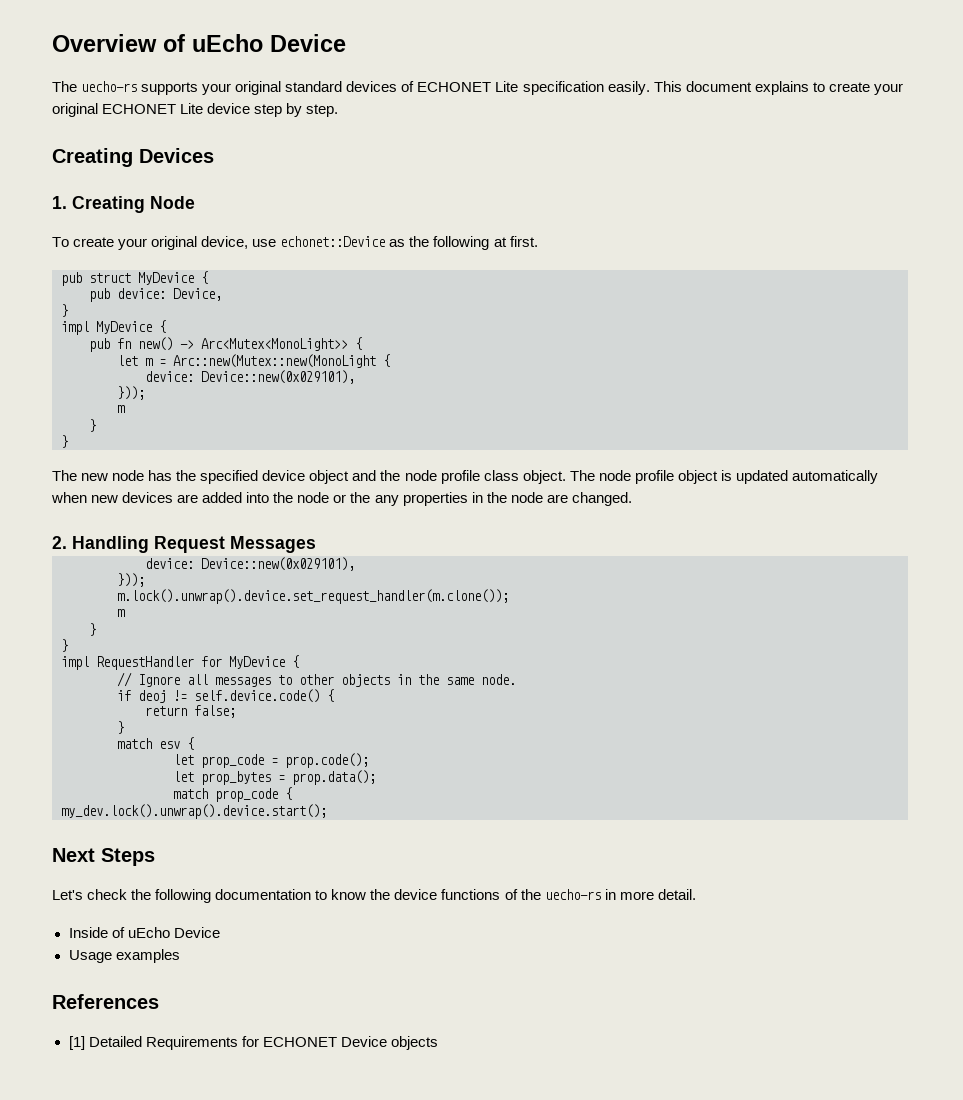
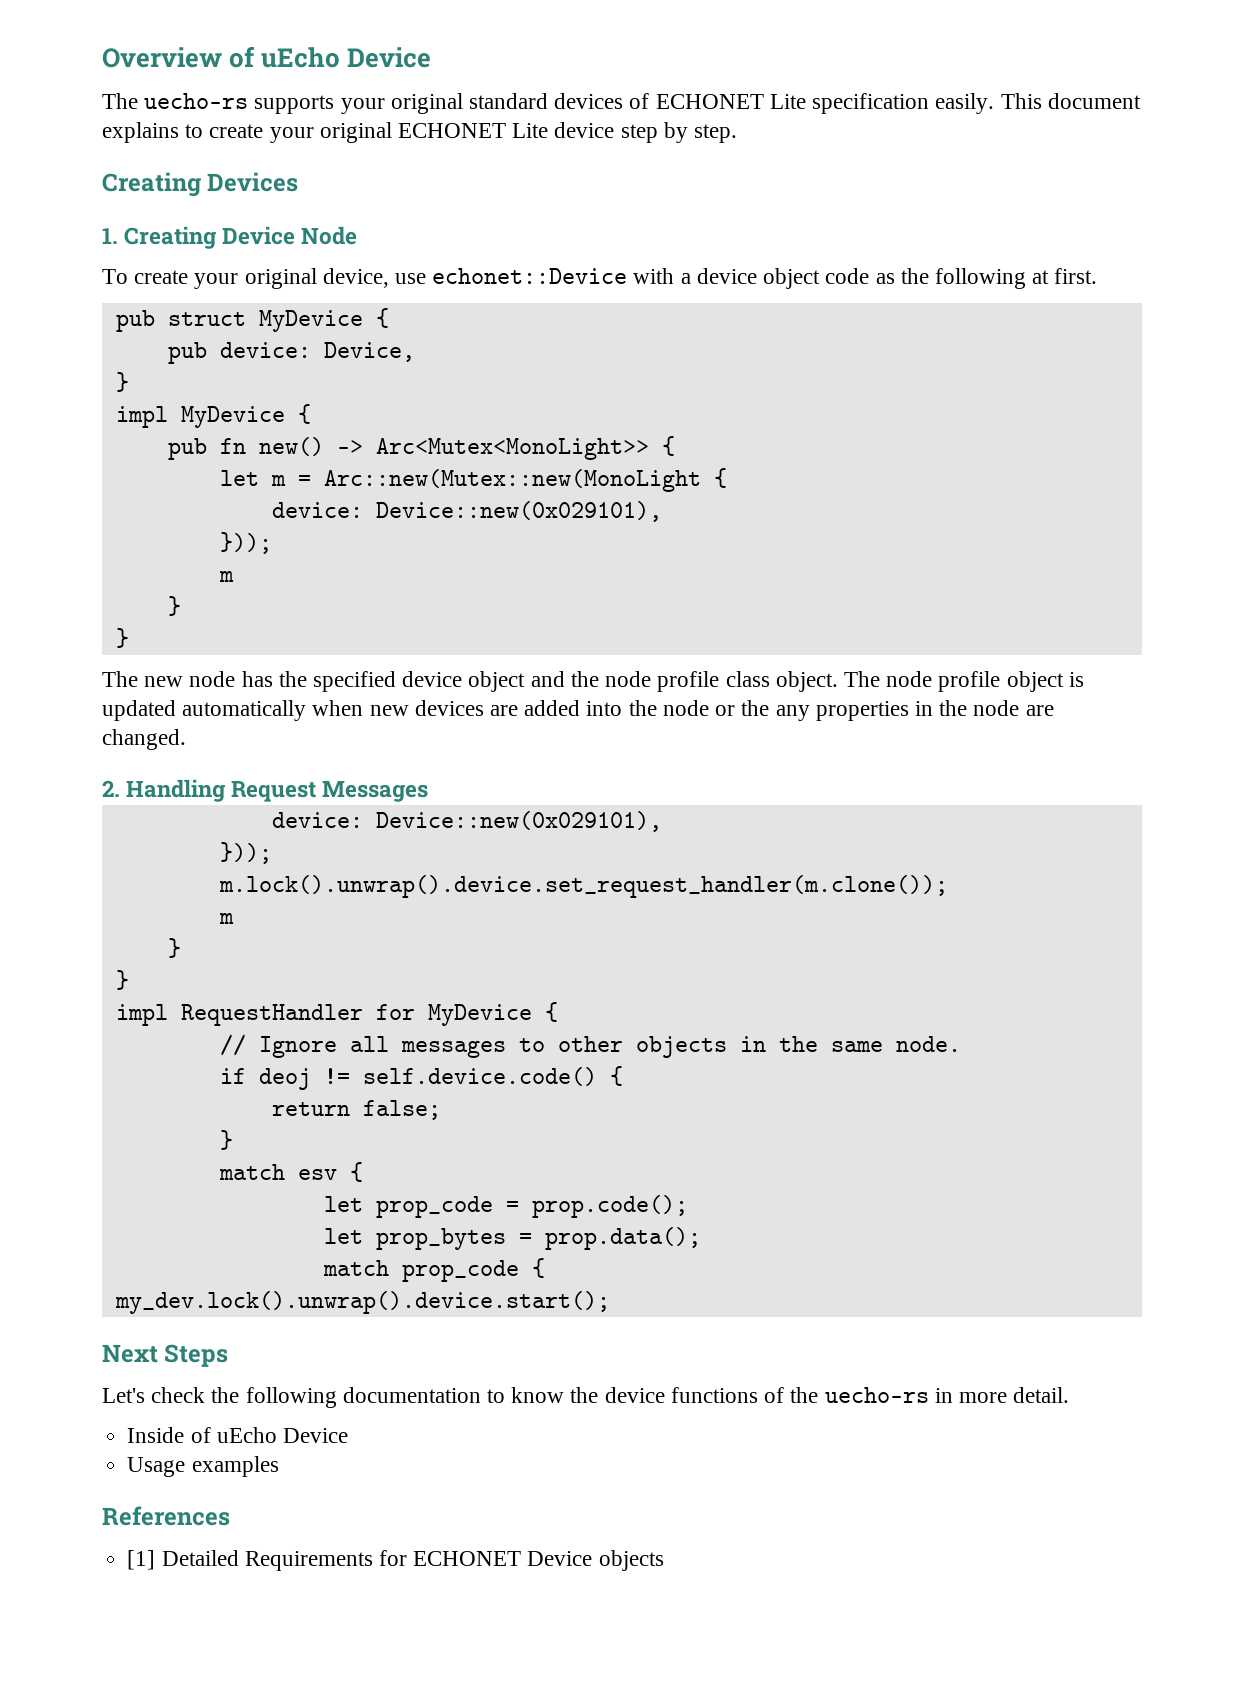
(145, 204) none -> [222,226,296,245] Device
(386, 241) none -> [633,268,870,289] with a device object code

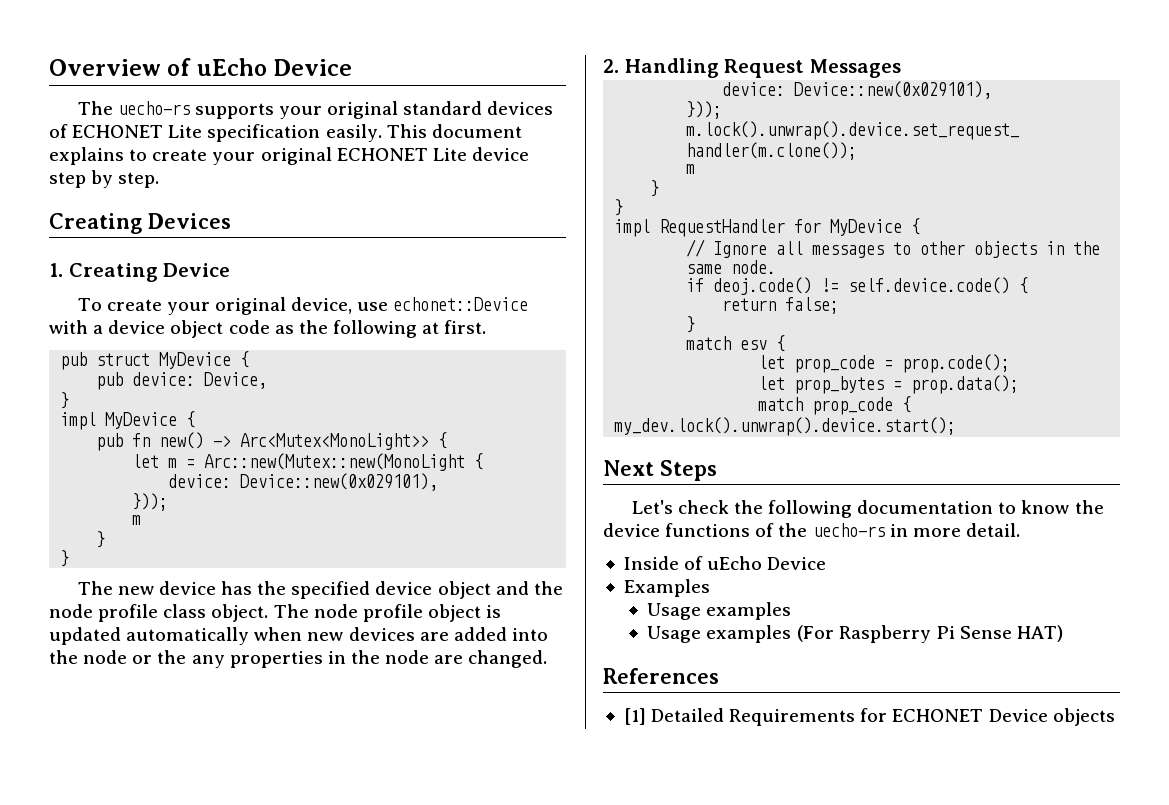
[301,226,358,245] Node -> (231, 270) none
[189,671,236,687] node -> [158,581,216,595] device
[258,1068,311,1090] deoj -> [713,277,813,295] deoj.code()
[127,1456,279,1477] // Usage examples -> [623,579,710,597] [647,602,792,620] [647,625,1064,643] // Examples // Usage examples // Usage examples (For Raspberry Pi Sense HAT)

